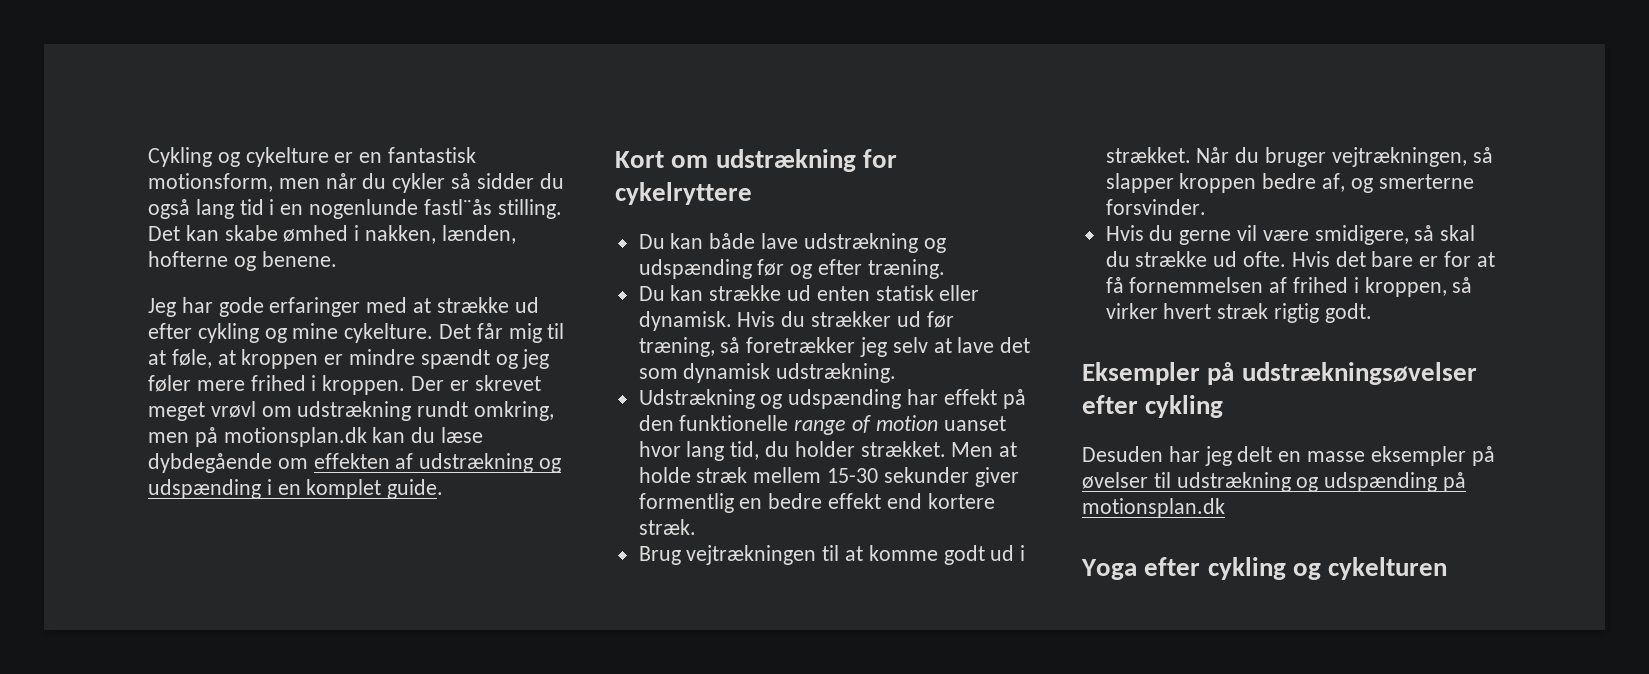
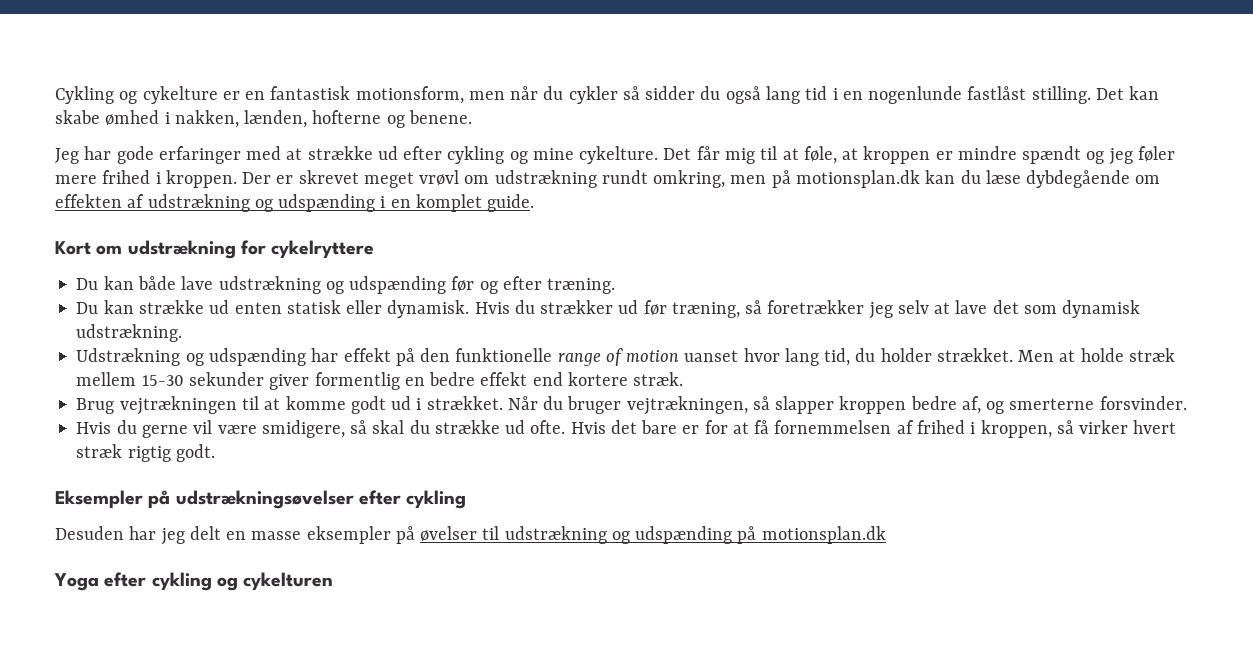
[423,199,492,215] fastl¨ås -> [967,86,1027,100] fastlåst

